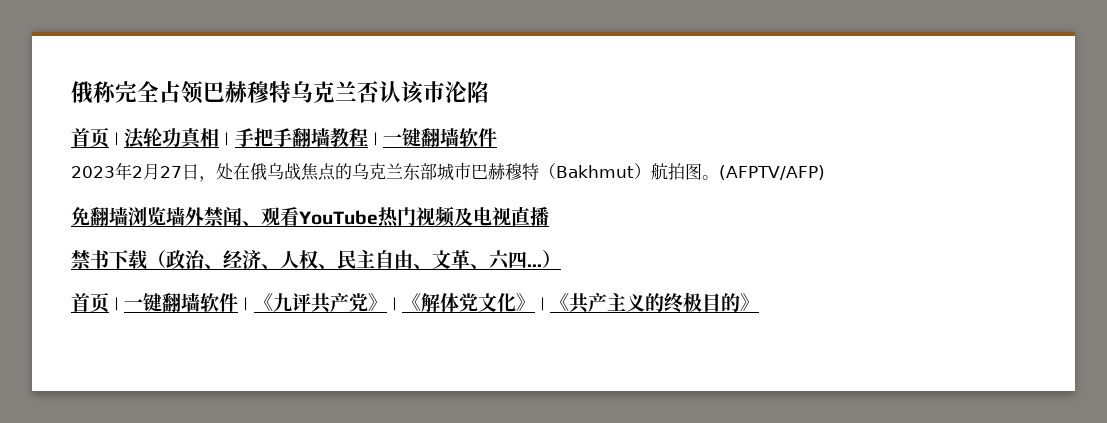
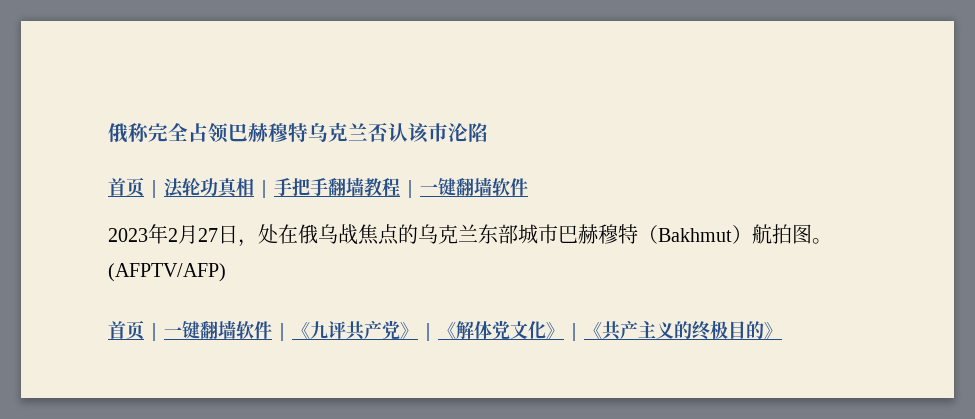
[71,206,549,228] [71,249,561,270] // 免翻墙浏览墙外禁闻、观看YouTube热门视频及电视直播 // 禁书下载（政治、经济、人权、民主自由、文革、六四...） -> (226, 272) none

